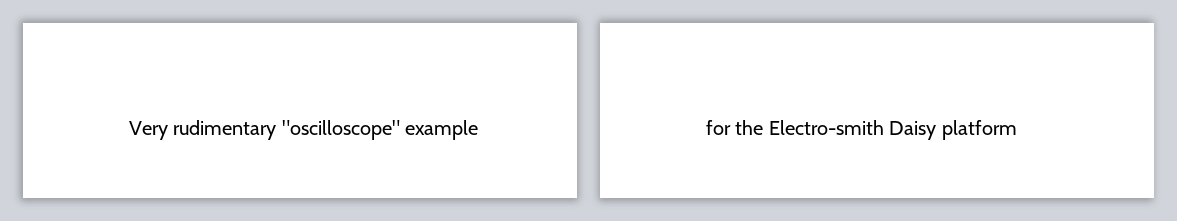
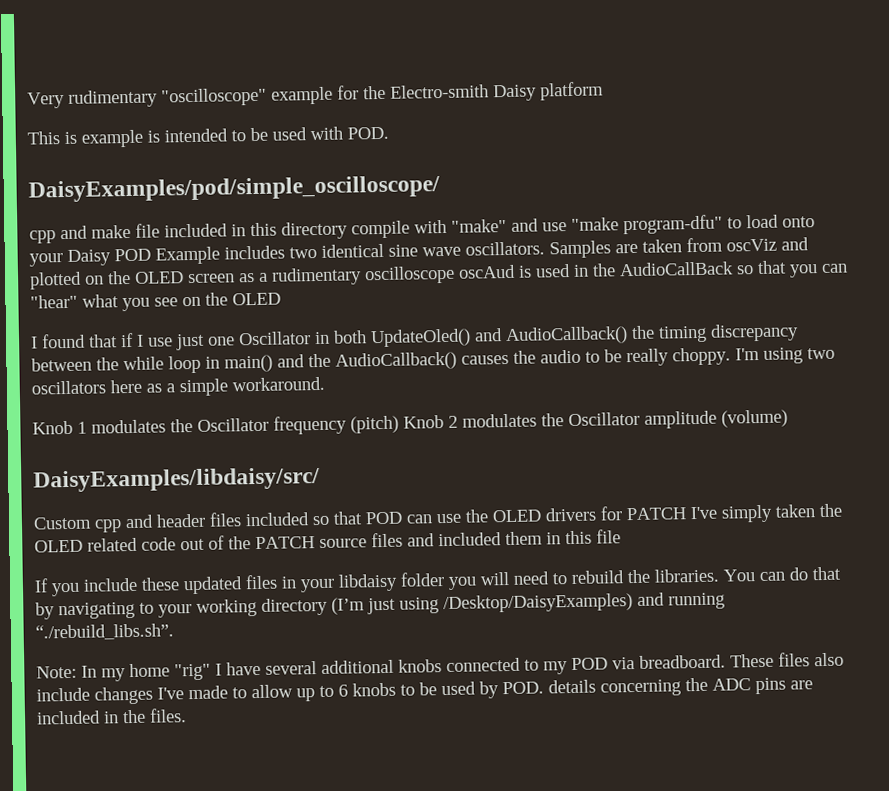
(1017, 130) none -> [27,126,389,148] [28,175,440,203] [29,214,815,244] [29,237,809,267] [29,260,848,290] [30,292,281,312] [31,323,799,351] [31,347,835,374] [31,376,325,397] [32,409,788,435] [33,467,320,493] [33,503,842,533] [34,529,621,553] [34,566,841,597] [35,592,725,620] [35,623,174,641] [36,652,844,682] [36,677,813,705] [36,708,187,725] // This is example is intended to be used with POD. // DaisyExamples/pod/simple_oscilloscope/ // cpp and make file included in this directory compile with "make" and use "make program-dfu" to load onto your Daisy POD Example includes two identical sine wave oscillators. Samples are taken from oscViz and plotted on the OLED screen as a rudimentary oscilloscope oscAud is used in the AudioCallBack so that you can "hear" what you see on the OLED // I found that if I use just one Oscillator in both UpdateOled() and AudioCallback() the timing discrepancy between the while loop in main() and the AudioCallback() causes the audio to be really choppy. I'm using two oscillators here as a simple workaround. // Knob 1 modulates the Oscillator frequency (pitch) Knob 2 modulates the Oscillator amplitude (volume) // DaisyExamples/libdaisy/src/ // Custom cpp and header files included so that POD can use the OLED drivers for PATCH I've simply taken the OLED related code out of the PATCH source files and included them in this file // If you include these updated files in your libdaisy folder you will need to rebuild the libraries. You can do that by navigating to your working directory (I’m just using /Desktop/DaisyExamples) and running “./rebuild_libs.sh”. // Note: In my home "rig" I have several additional knobs connected to my POD via breadboard. These files also include changes I've made to allow up to 6 knobs to be used by POD. details concerning the ADC pins are included in the files.

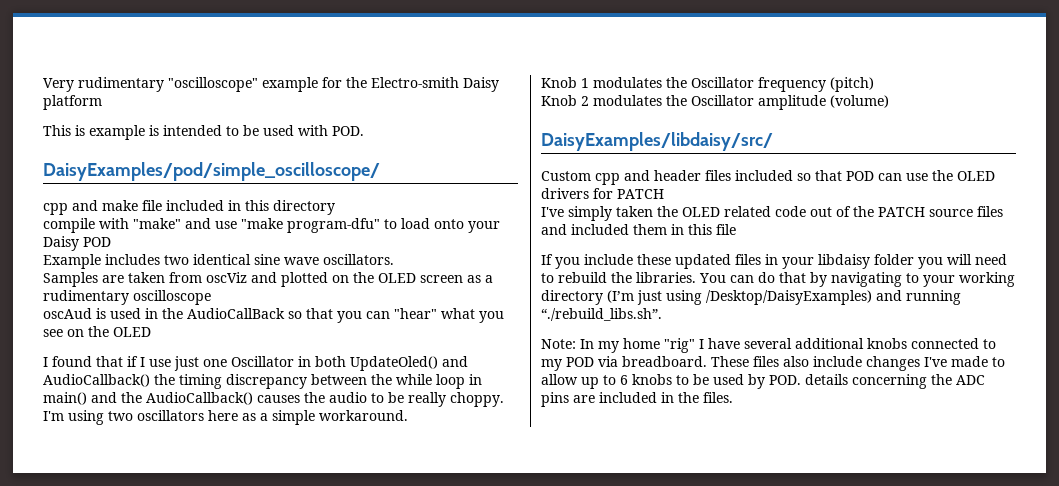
(348, 230) none -> (335, 207) //
(151, 255) none -> (111, 242) //
(545, 248) none -> (394, 259) //
(455, 275) none -> (211, 297) //
(399, 424) none -> (874, 84) //
(686, 514) none -> (664, 194) //

